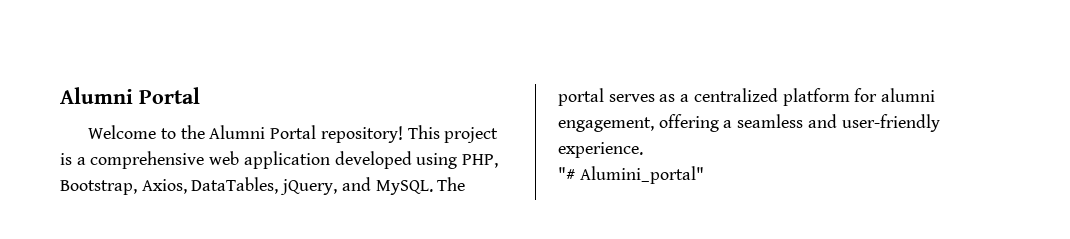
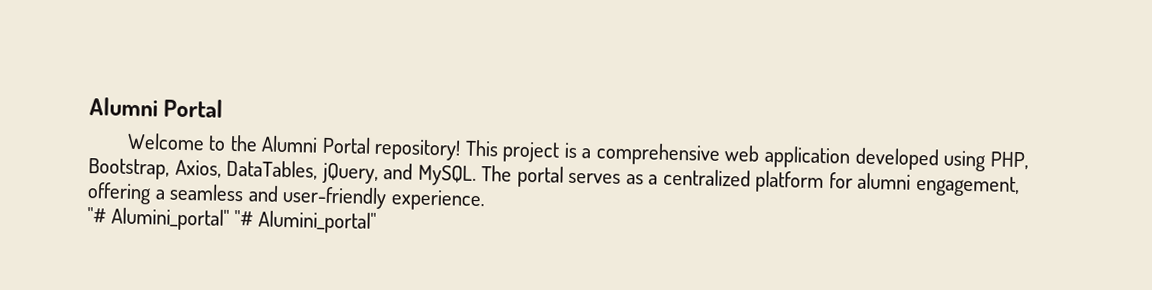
(704, 175) none -> [234,210,377,234] "# Alumini_portal"

